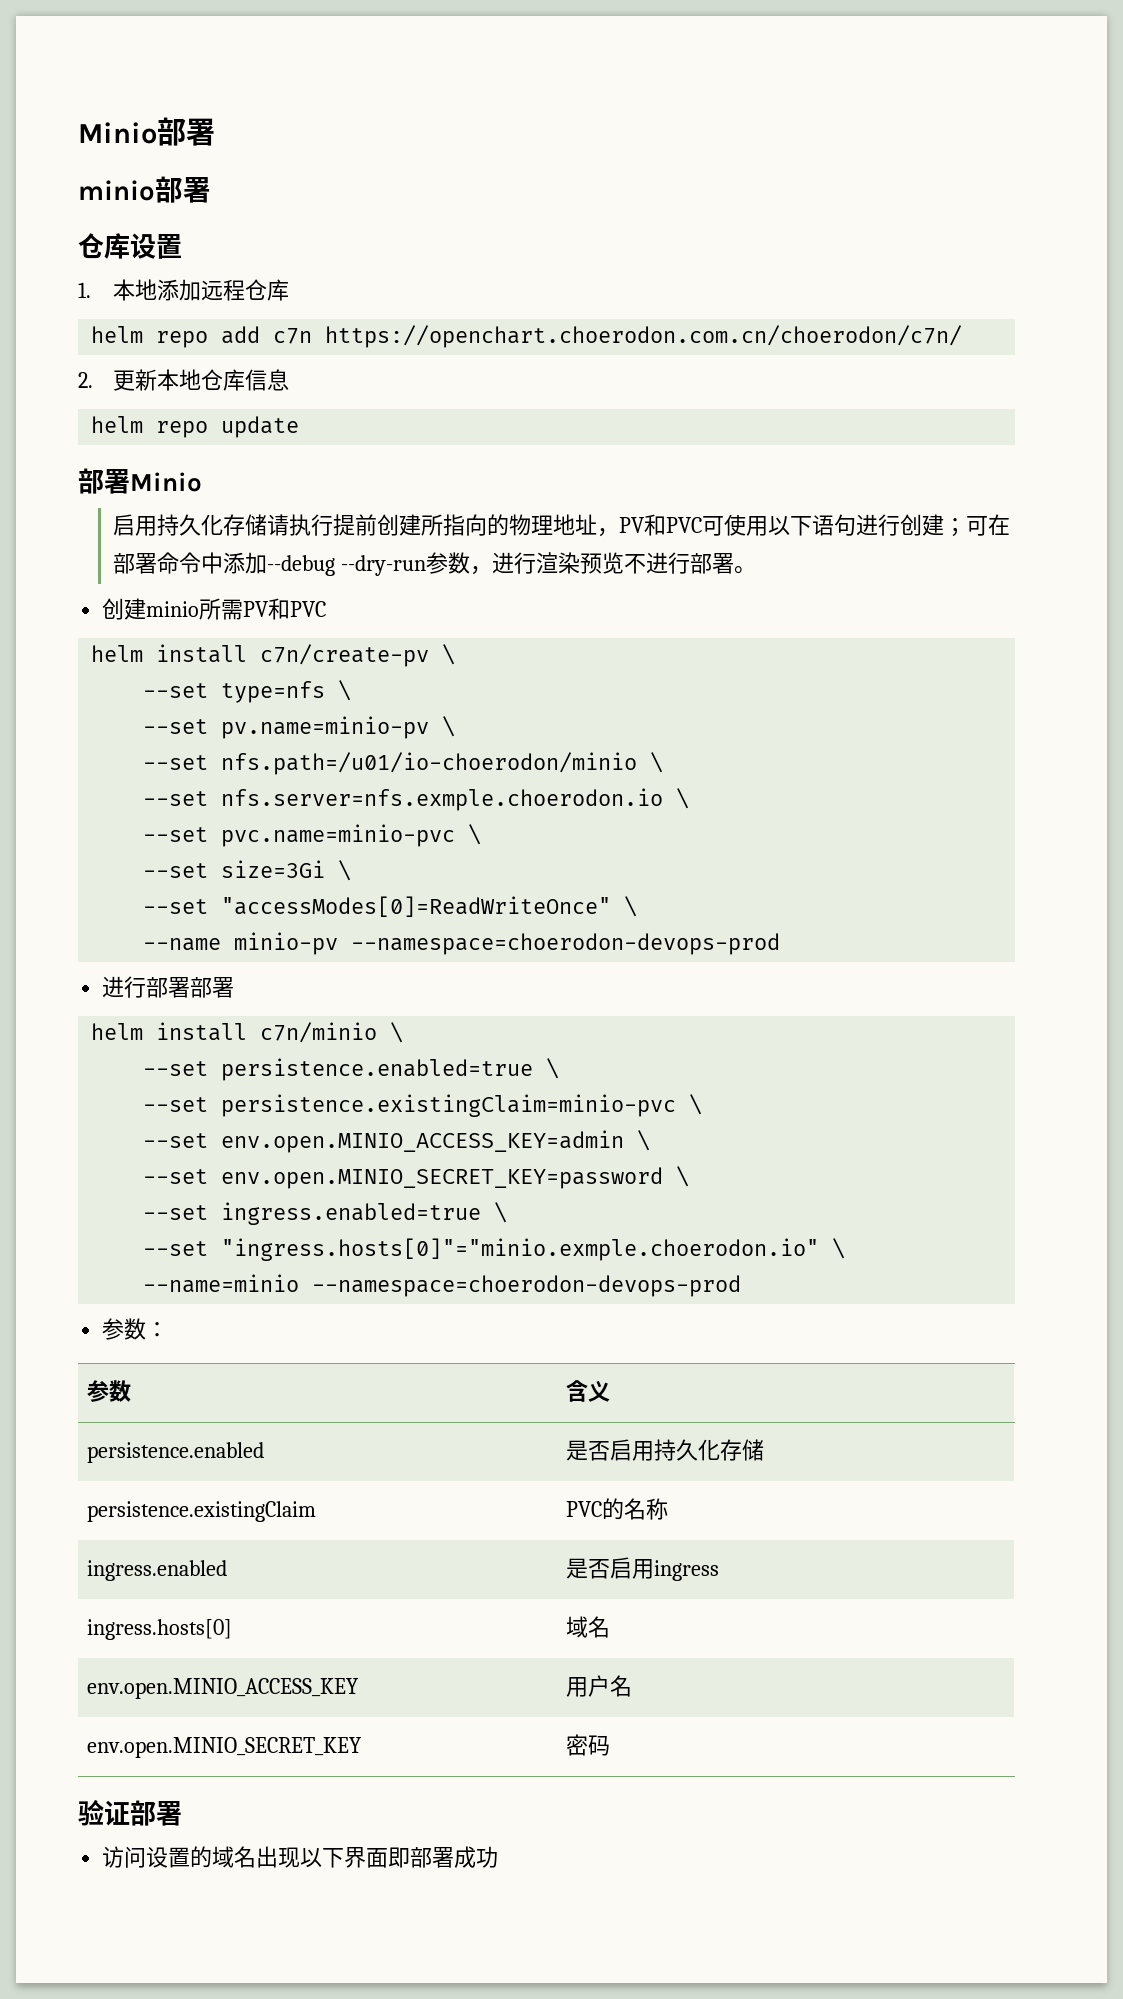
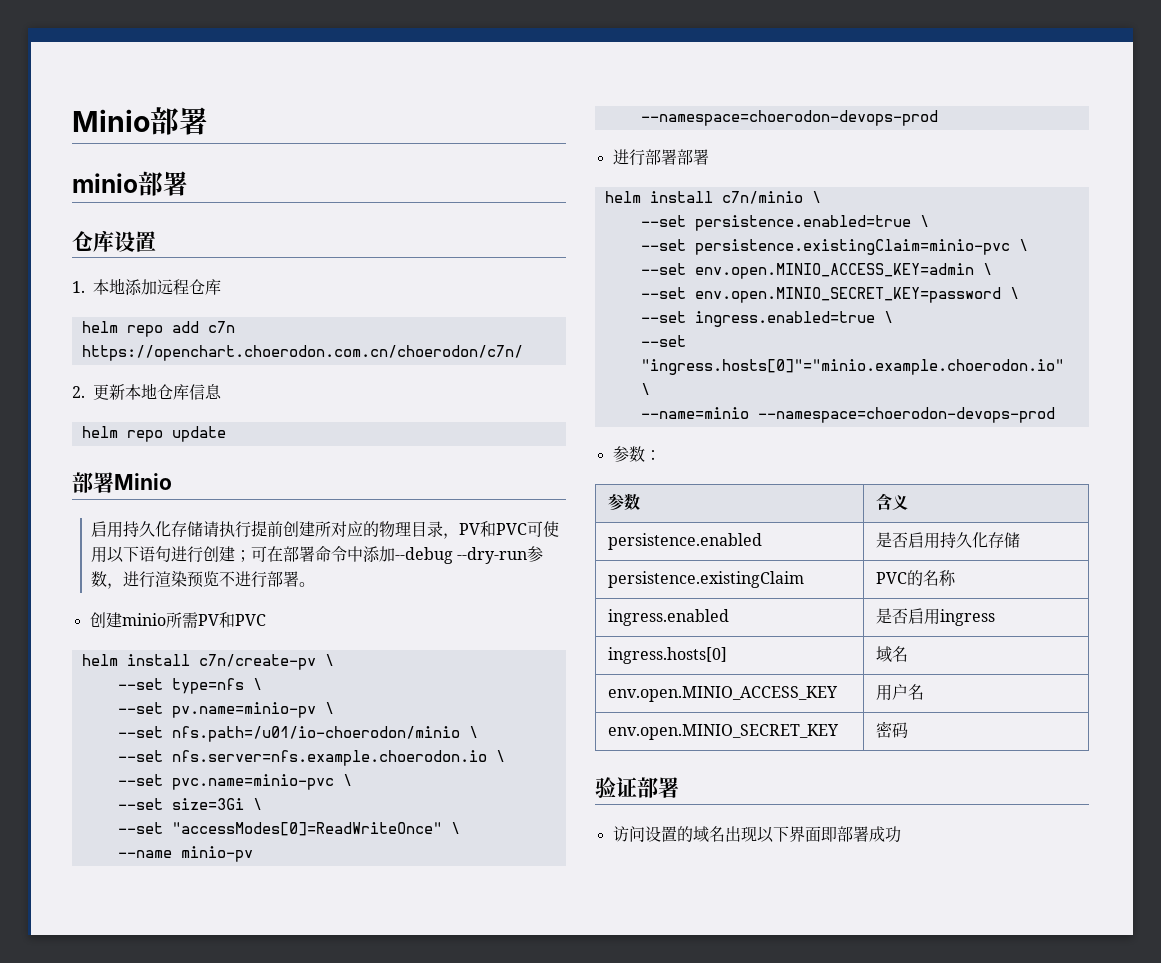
[442,514,597,536] 指向的物理地址 -> [330,521,443,538] 对应的物理目录
[221,788,664,811] nfs.server=nfs.exmple.choerodon.io -> [171,750,487,766] nfs.server=nfs.example.choerodon.io
[221,1238,820,1261] "ingress.hosts[0]"="minio.exmple.choerodon.io" -> [640,359,1064,375] "ingress.hosts[0]"="minio.example.choerodon.io"

